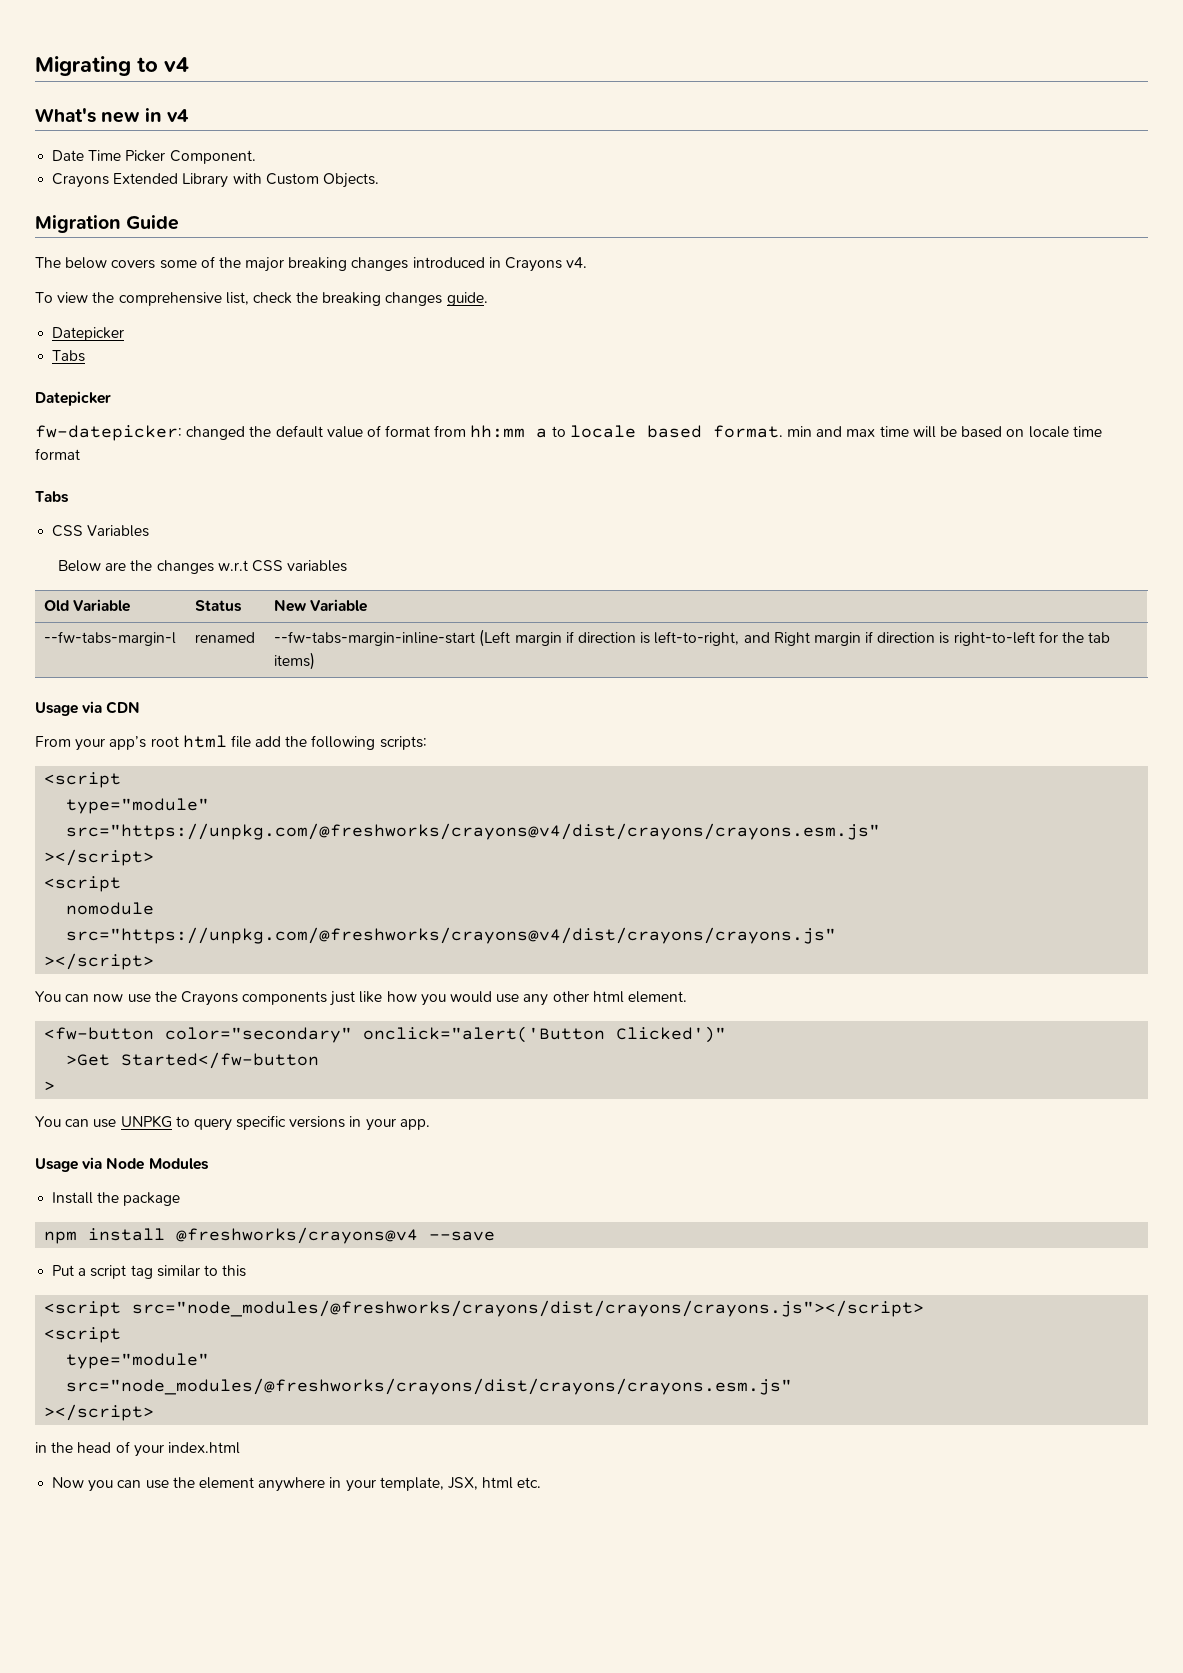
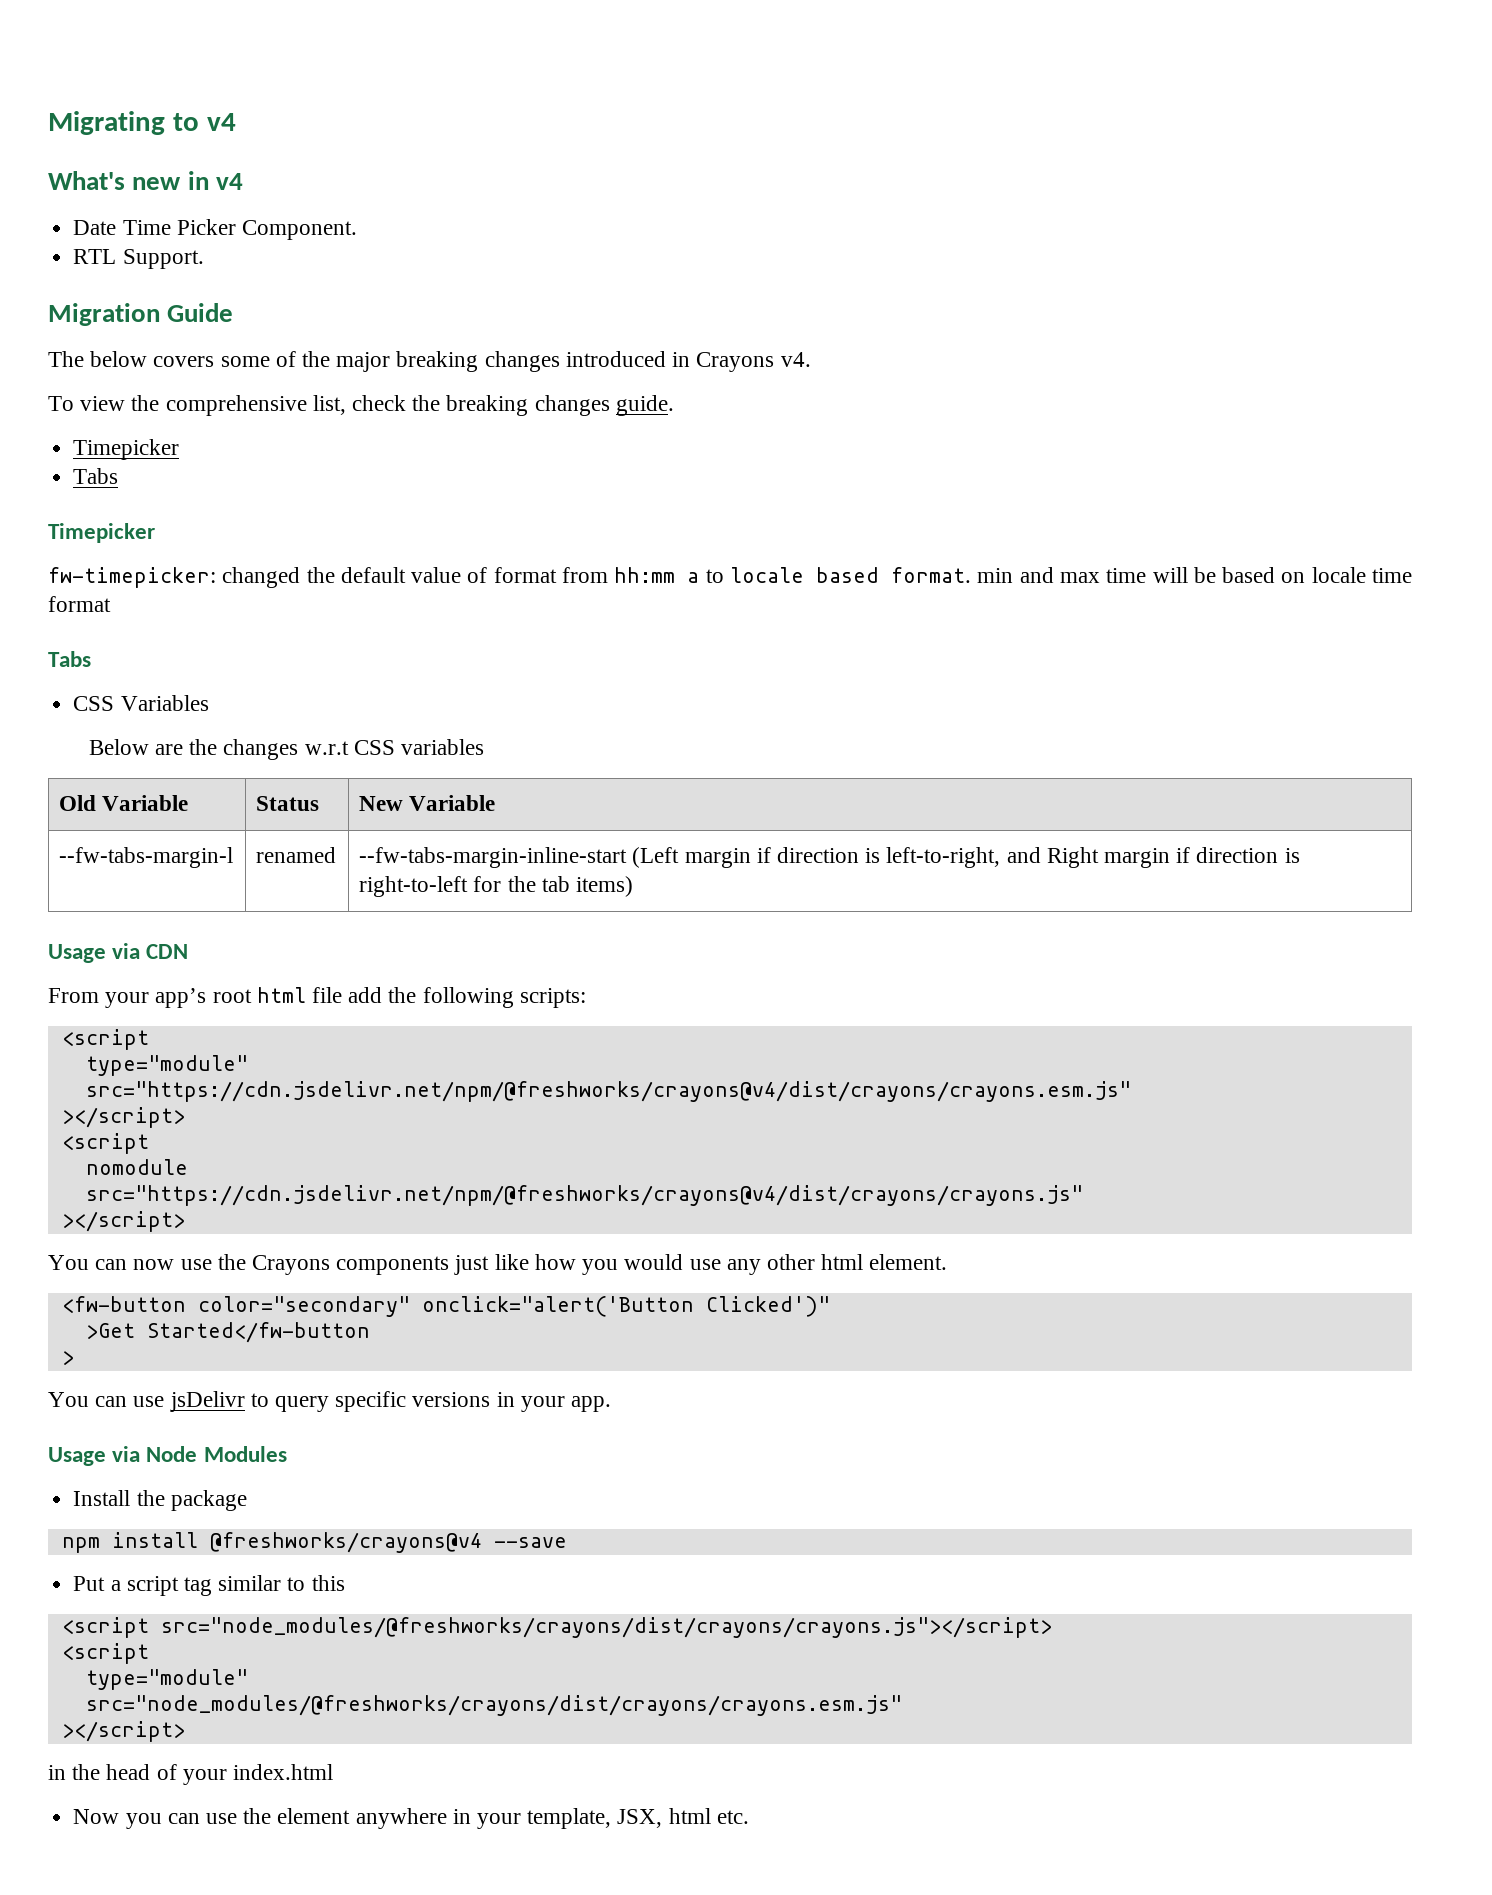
[52,173,379,188] Crayons Extended Library with Custom Objects. -> [73,249,204,269] RTL Support.
[52,327,125,341] [52,350,86,362] [35,391,111,406] [35,425,182,441] Datepicker // Tabs // Datepicker // fw-datepicker: -> [73,439,180,460] [73,468,119,484] [48,523,155,543] [48,567,216,588] Timepicker // Tabs // Timepicker // fw-timepicker:
[66,823,881,840] src="https://unpkg.com/@freshworks/crayons@v4/dist/crayons/crayons.esm.js" -> [85,1081,1131,1102] src="https://cdn.jsdelivr.net/npm/@freshworks/crayons@v4/dist/crayons/crayons.esm.js"
[66,927,837,944] src="https://unpkg.com/@freshworks/crayons@v4/dist/crayons/crayons.js" -> [85,1185,1083,1206] src="https://cdn.jsdelivr.net/npm/@freshworks/crayons@v4/dist/crayons/crayons.js"
[120,1115,172,1128] UNPKG -> [169,1391,245,1412] jsDelivr

